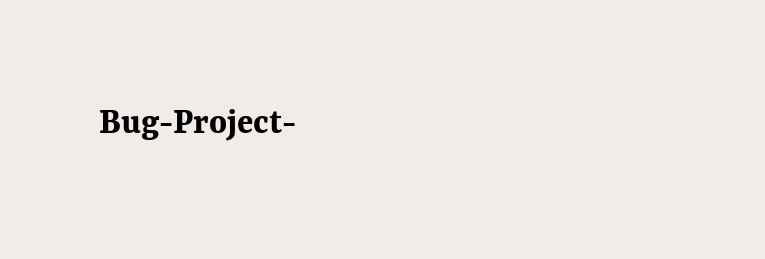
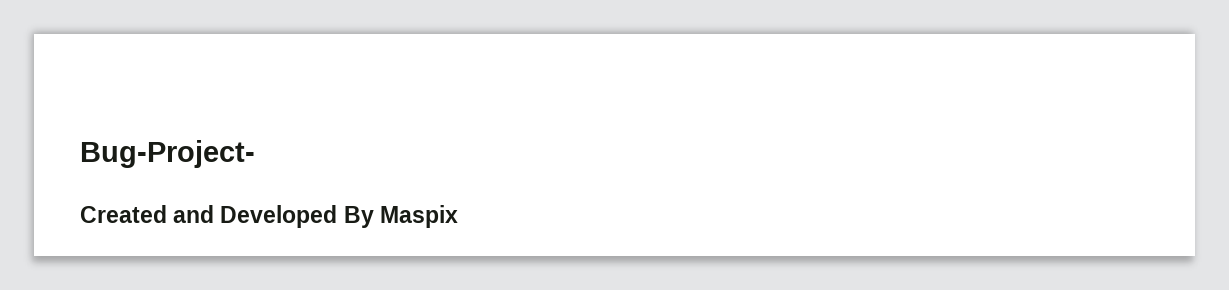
(296, 125) none -> [80,205,458,228] // Created and Developed By Maspix

